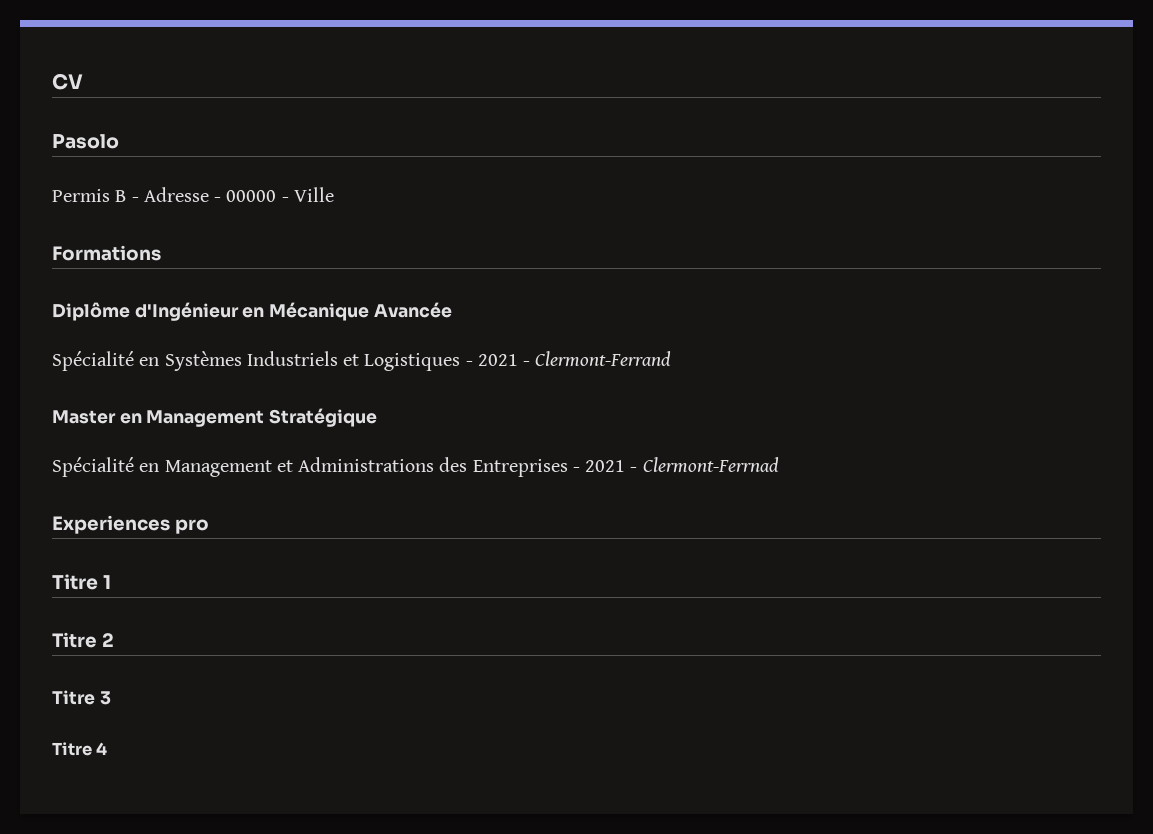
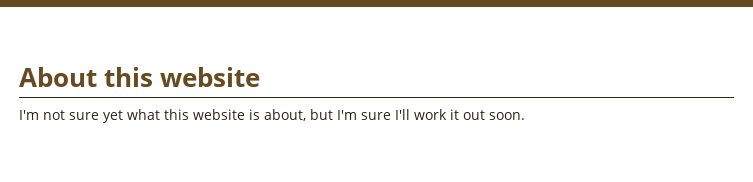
[52,73,83,90] [52,134,119,149] [52,187,334,202] [52,245,161,261] [52,302,452,321] [52,351,672,371] [52,408,378,427] [52,457,779,477] [52,515,209,534] [52,574,112,590] [52,632,114,648] [52,690,111,705] [52,742,108,756] CV // Pasolo // Permis B - Adresse - 00000 - Ville // Formations // Diplôme d'Ingénieur en Mécanique Avancée // Spécialité en Systèmes Industriels et Logistiques - 2021 - Clermont-Ferrand // Master en Management Stratégique // Spécialité en Management et Administrations des Entreprises - 2021 - Clermont-Ferrnad // Experiences pro // Titre 1 // Titre 2 // Titre 3 // Titre 4 -> [19,67,260,87] [19,109,525,123] About this website // I'm not sure yet what this website is about, but I'm sure I'll work it out soon.

